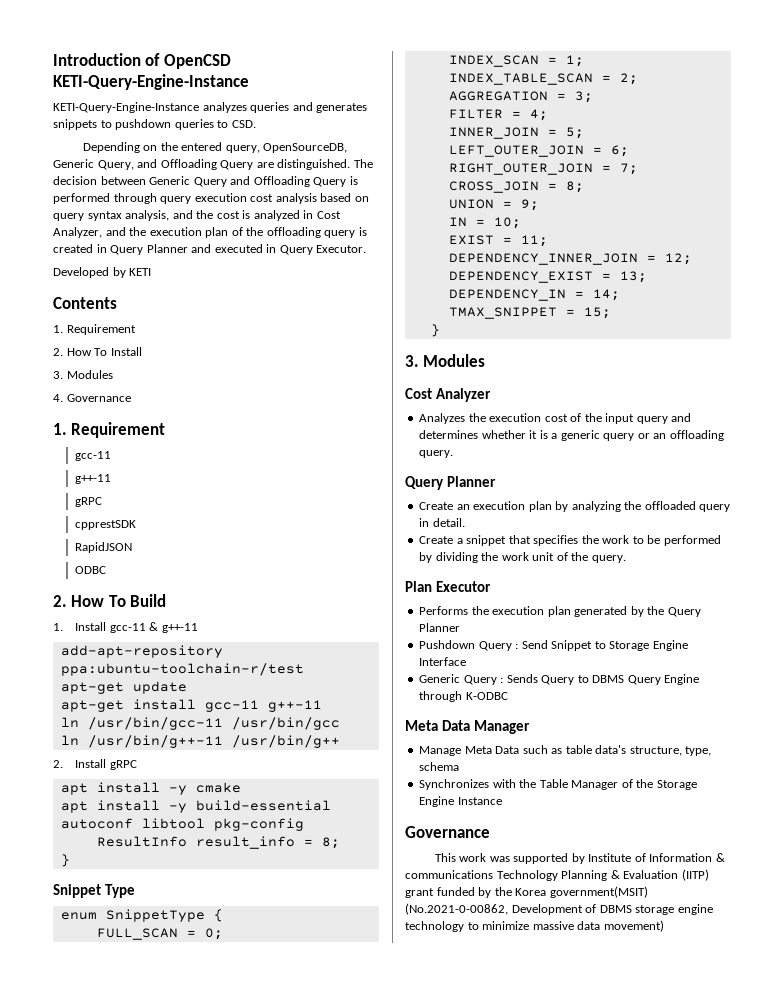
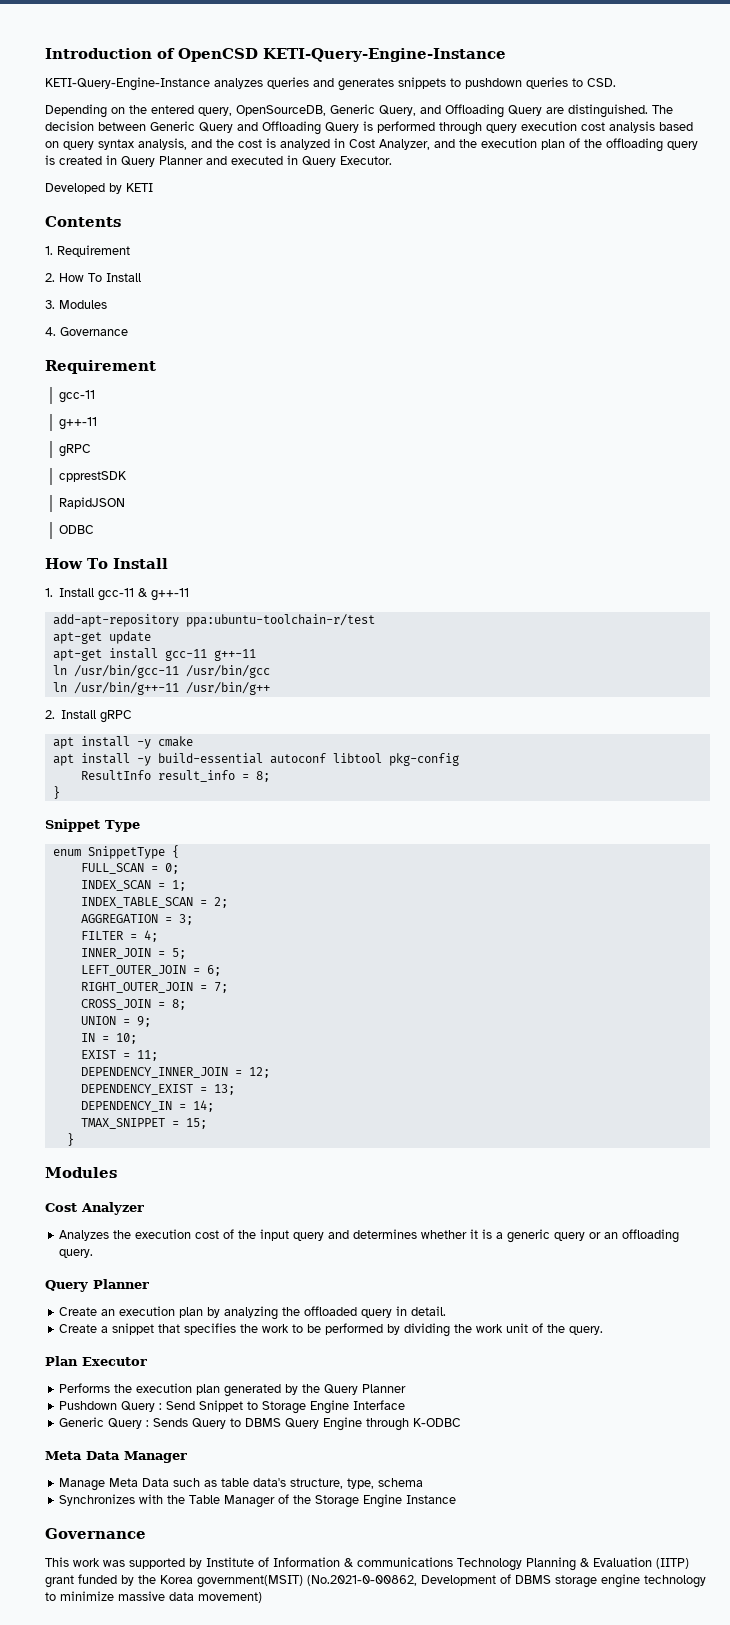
[53,423,67,435] 1. -> (128, 331) none
[53,594,167,607] 2. How To Build -> [45,558,168,569] How To Install
[405,355,419,367] 3. -> (74, 1139) none

